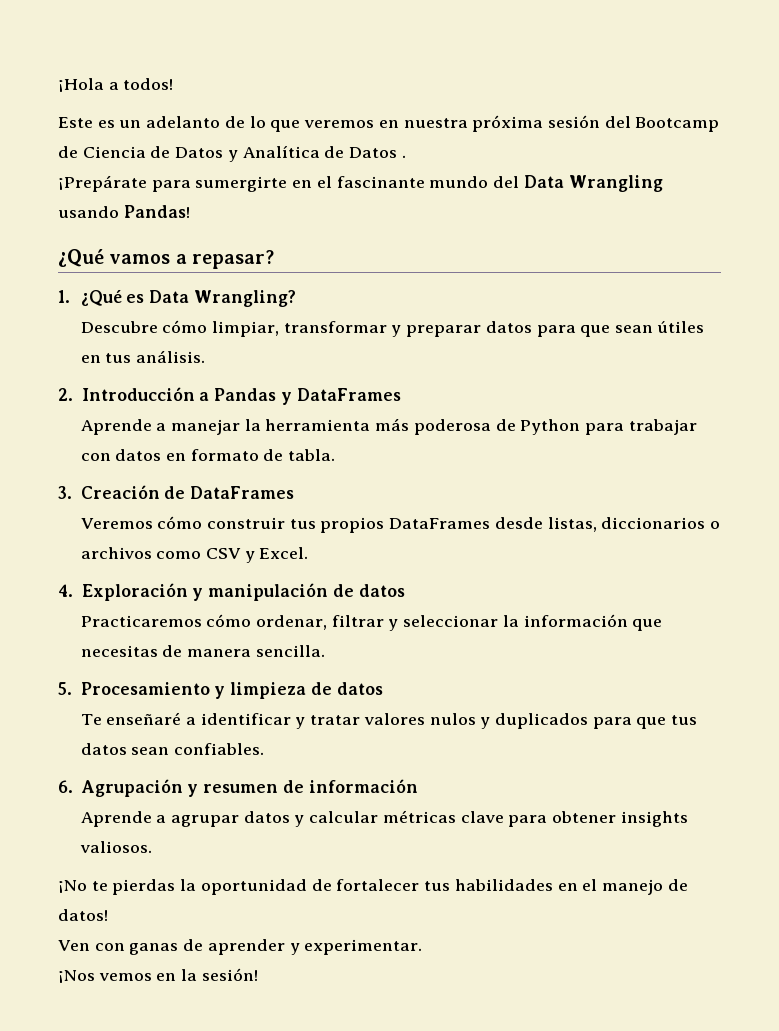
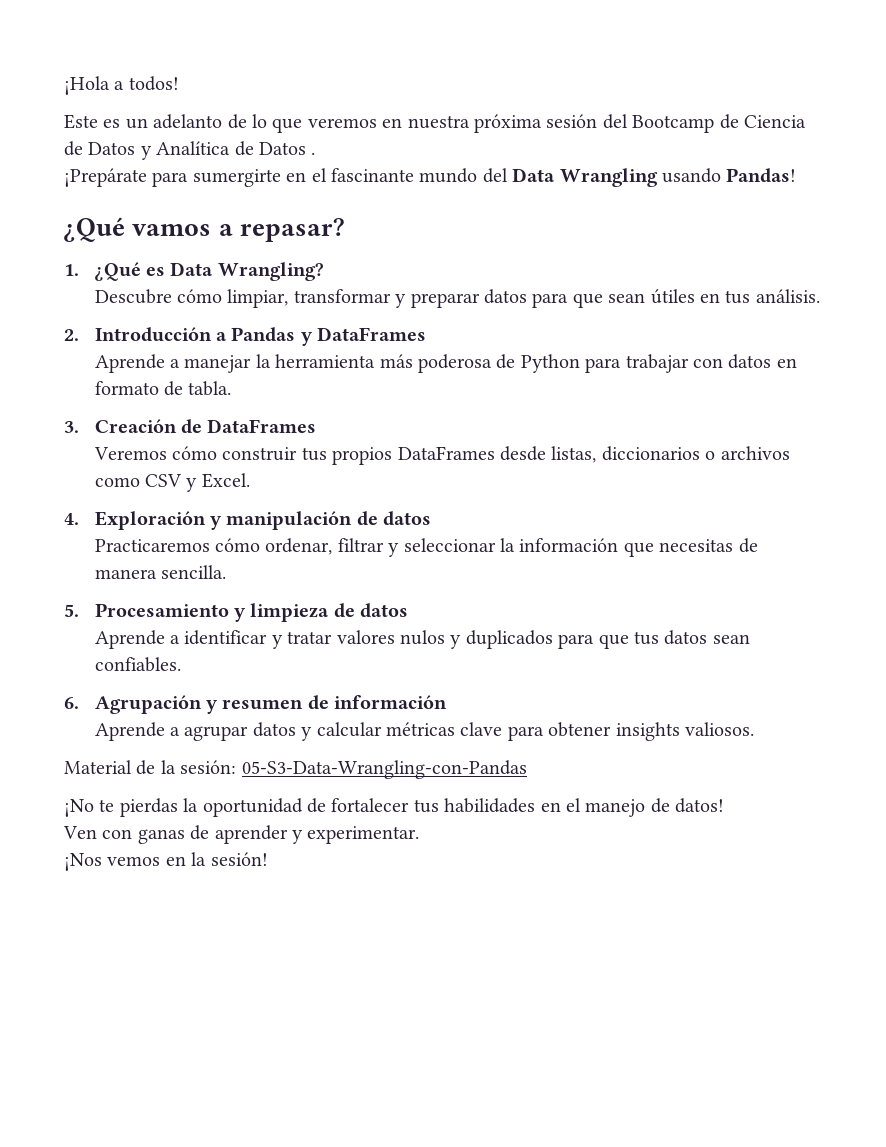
[80,712,182,725] Te enseñaré -> [94,630,165,649] Aprende
(152, 847) none -> [64,760,527,779] // Material de la sesión: 05-S3-Data-Wrangling-con-Pandas

